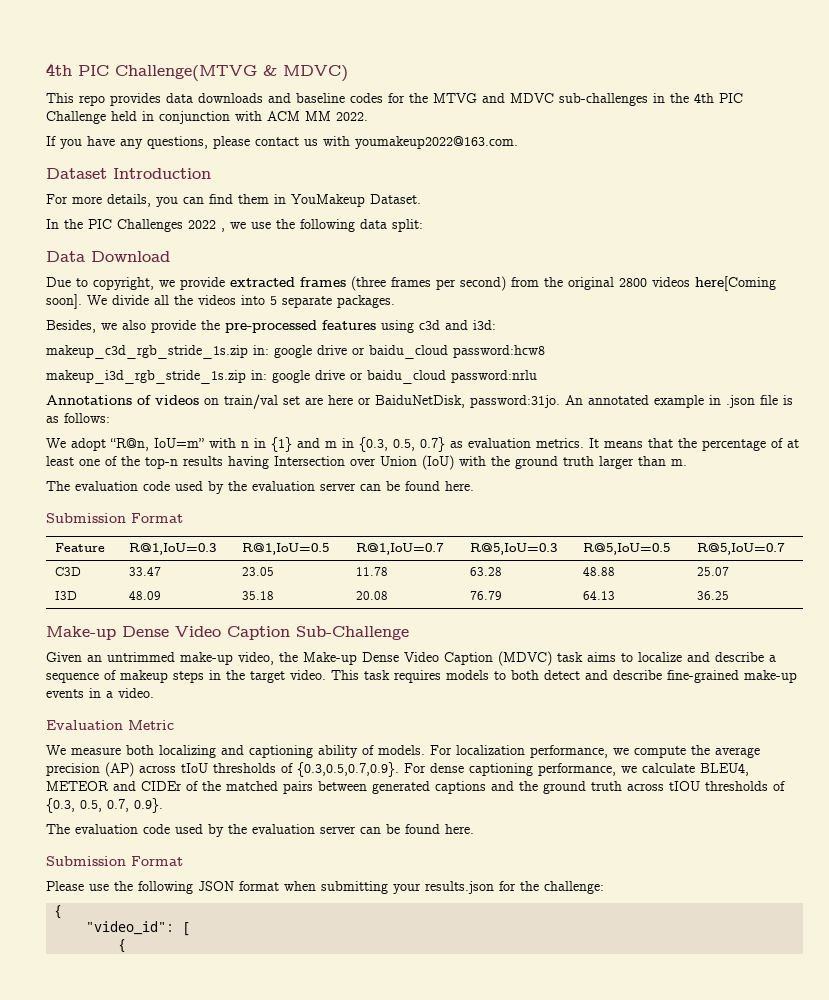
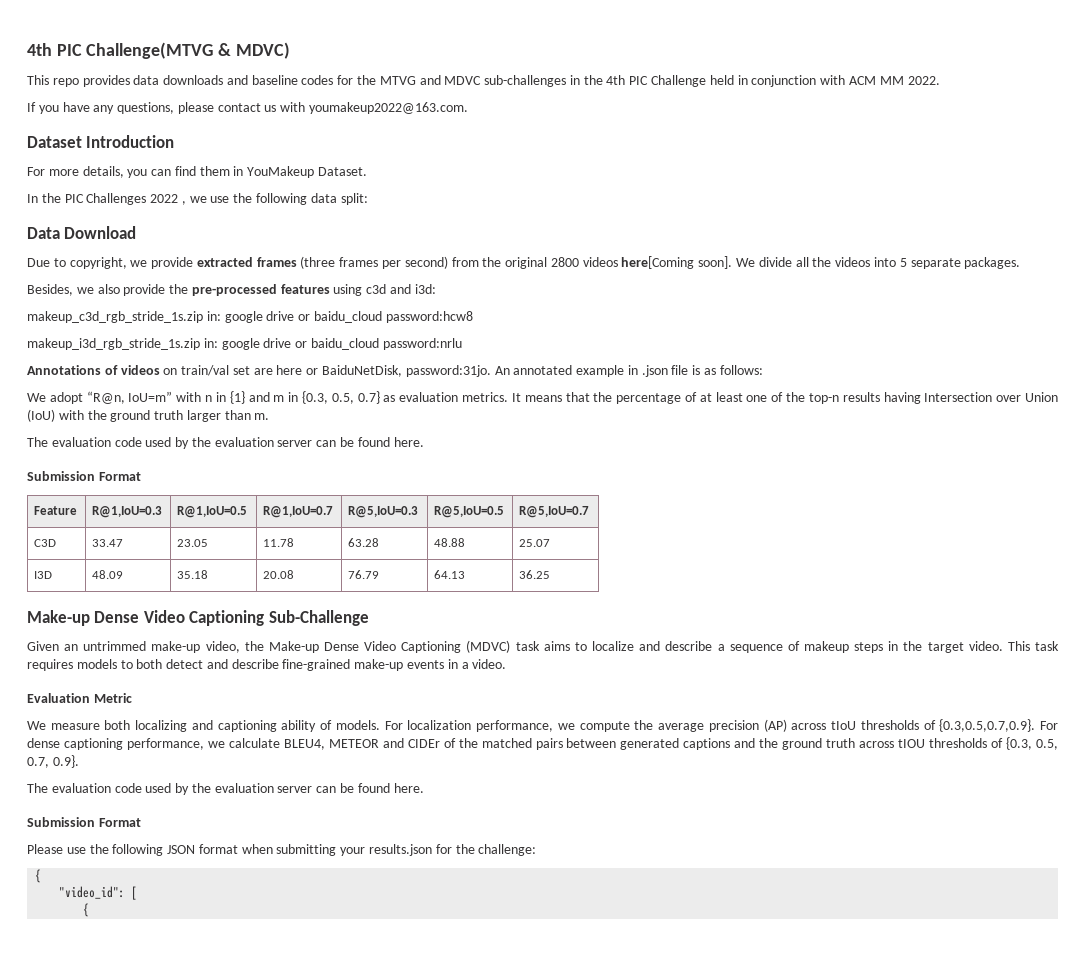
[227,626,290,640] Caption -> [189,610,265,626] Captioning
[444,652,493,665] Caption -> [401,641,462,653] Captioning

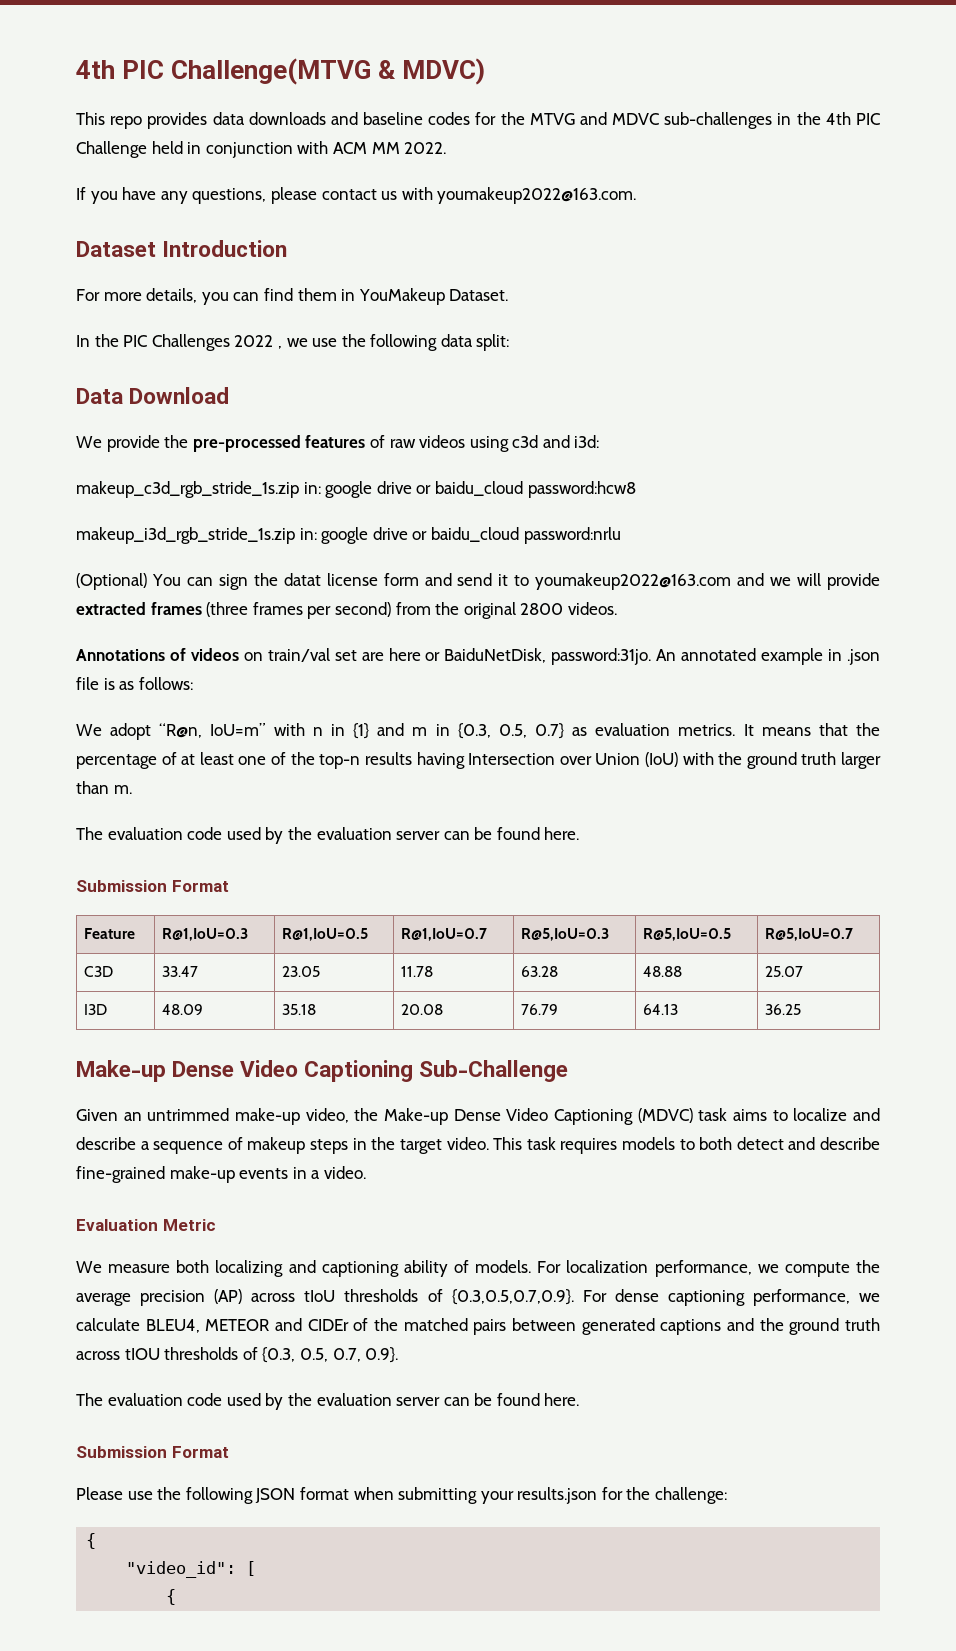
[27,256,1021,269] [27,284,120,296] Due to copyright, we provide extracted frames (three frames per second) from the original 2800 videos here[Coming soon]. We divide all the videos into 5 separate packages. // Besides, we also -> [76,436,102,448] We
(330, 289) none -> [369,435,466,448] of raw videos
(462, 344) none -> [76,573,880,590] [76,602,617,619] // (Optional) You can sign the datat license form and send it to youmakeup2022@163.com and we will provide extracted frames (three frames per second) from the original 2800 videos.

